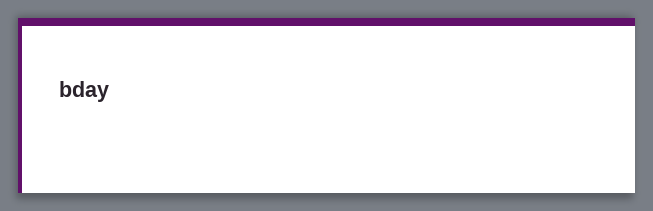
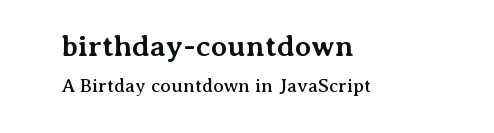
[59,81,109,102] bday -> [62,35,354,62] [62,78,371,96] birthday-countdown // A Birtday countdown in JavaScript

